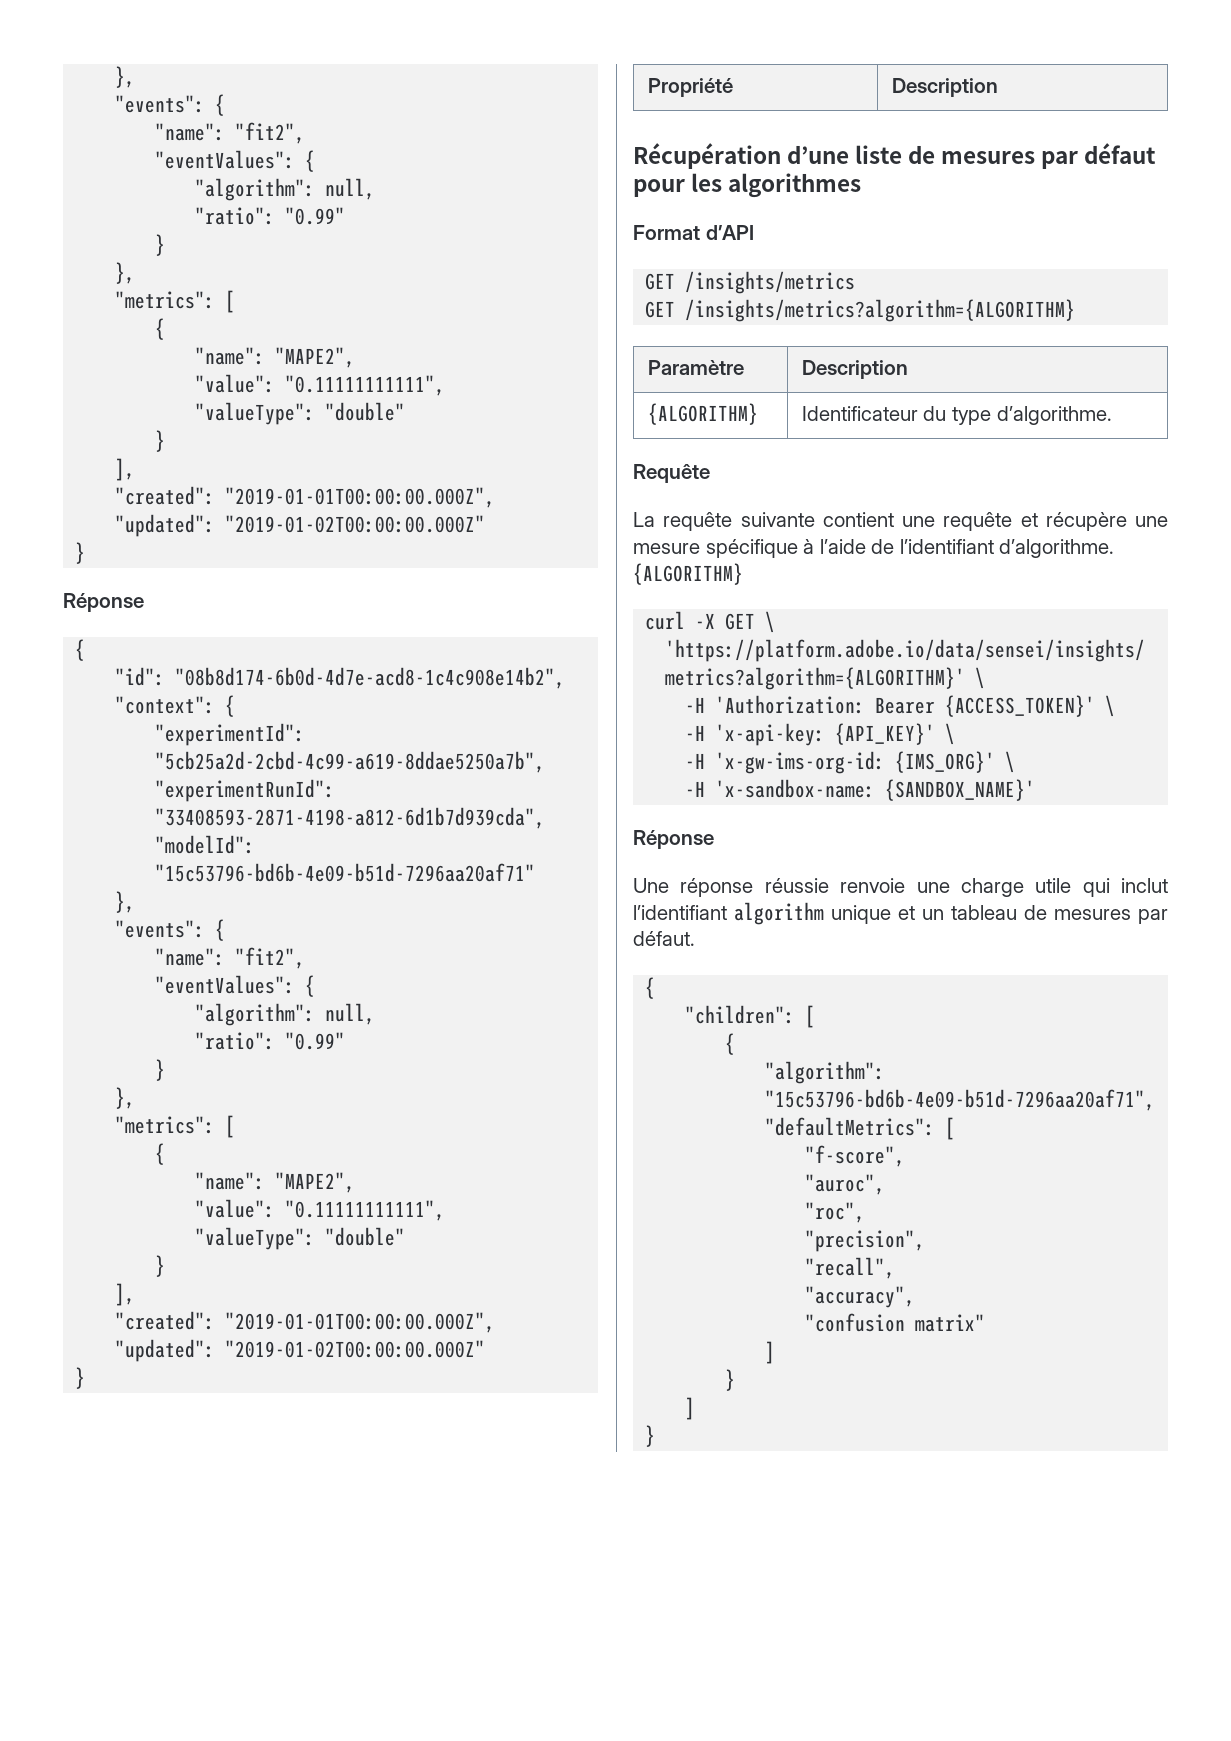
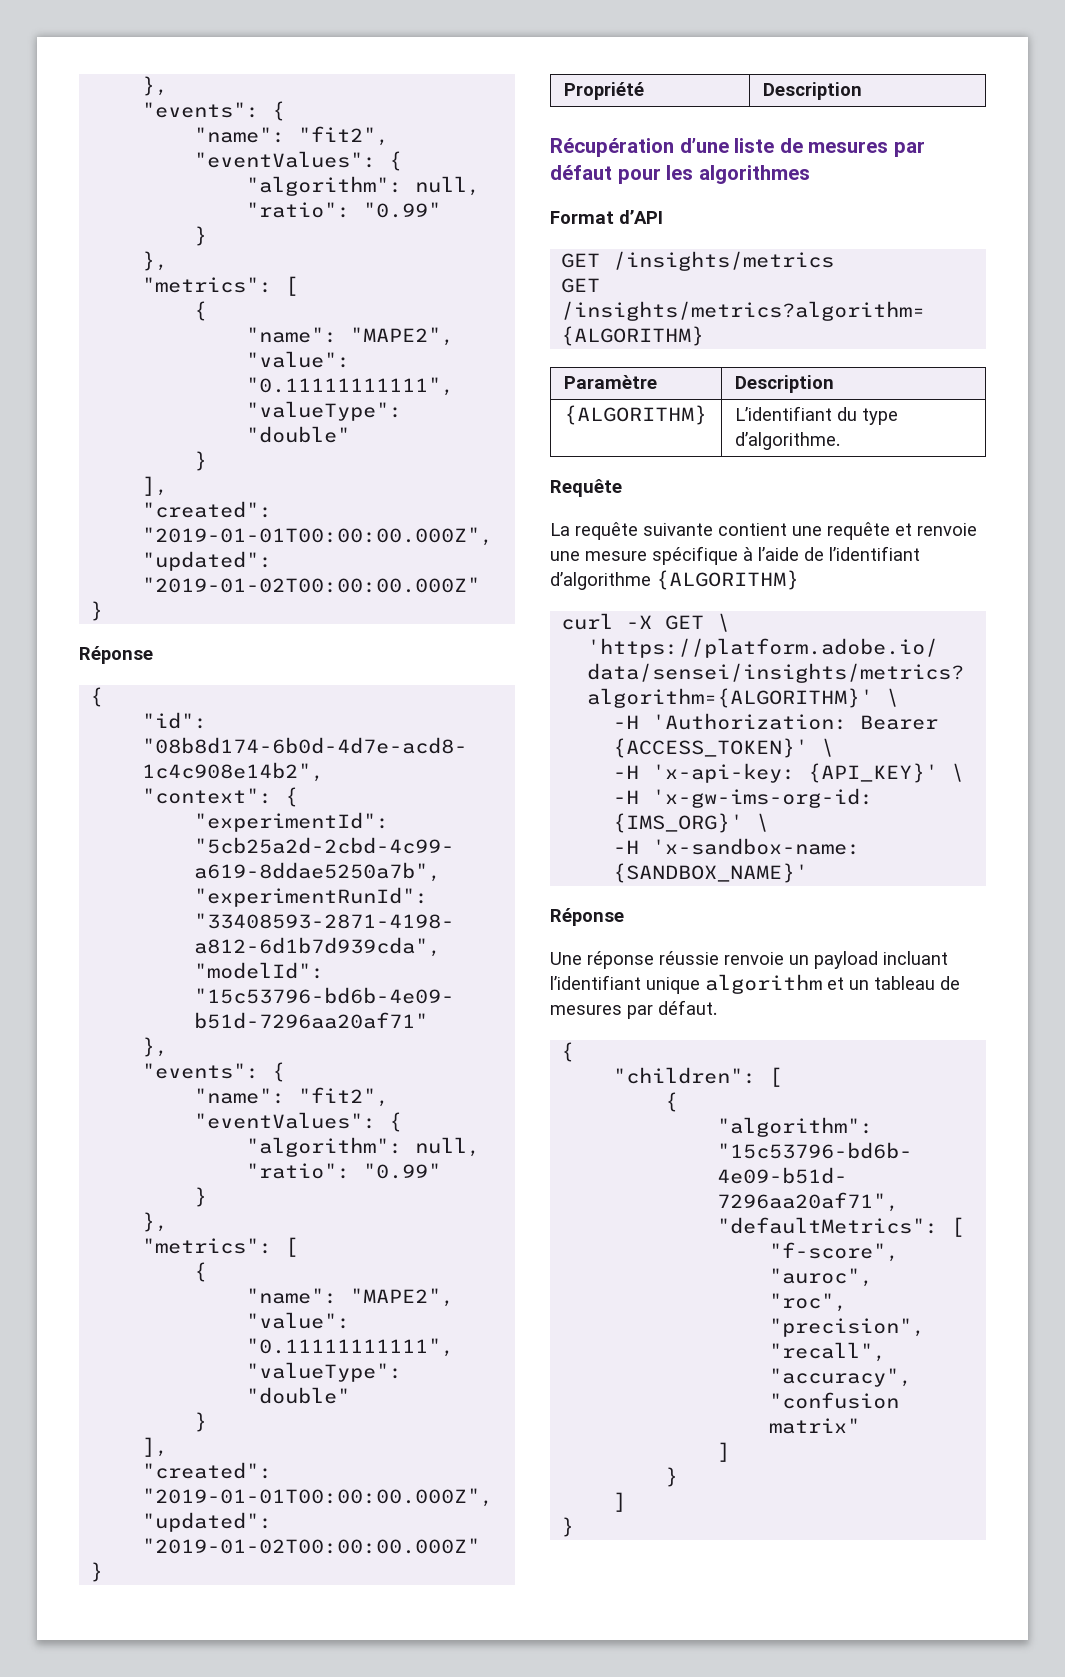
[801,406,918,421] Identificateur -> [734,406,832,421] L’identifiant
[1045,512,1127,531] récupère -> [917,523,977,536] renvoie
[999,539,1115,558] d’algorithme. -> [550,572,651,590] d’algorithme
[916,878,1168,897] [633,902,891,925] une charge utile qui inclut l’identifiant algorithm unique -> [789,951,948,969] [550,974,822,994] un payload incluant l’identifiant unique algorithm

